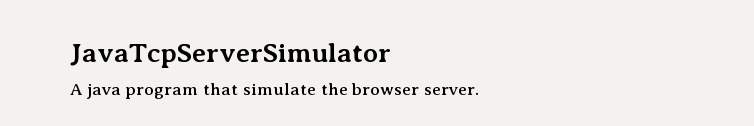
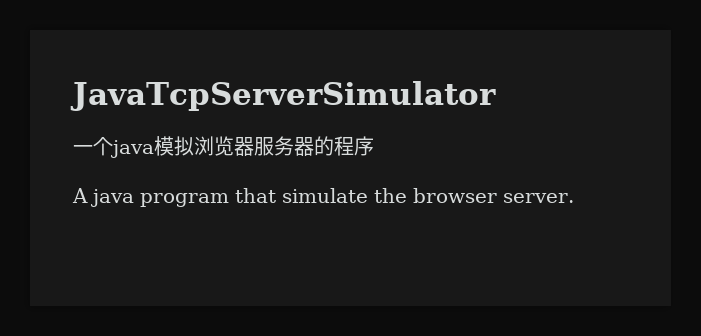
(391, 55) none -> [73,136,374,158] // 一个java模拟浏览器服务器的程序

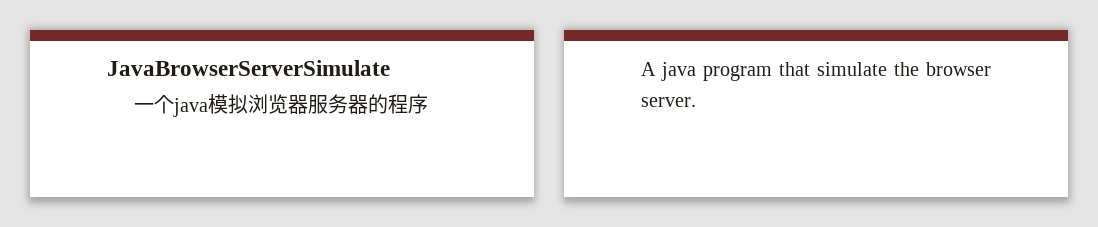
[70,81,496,111] JavaTcpServerSimulator -> [107,60,390,76] JavaBrowserServerSimulate

